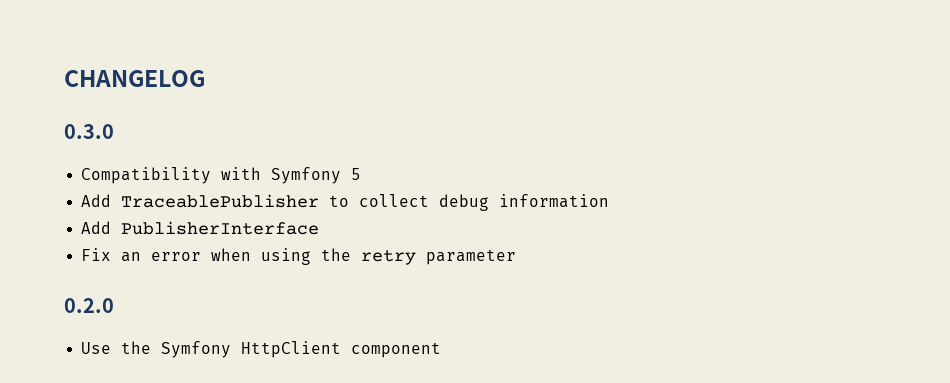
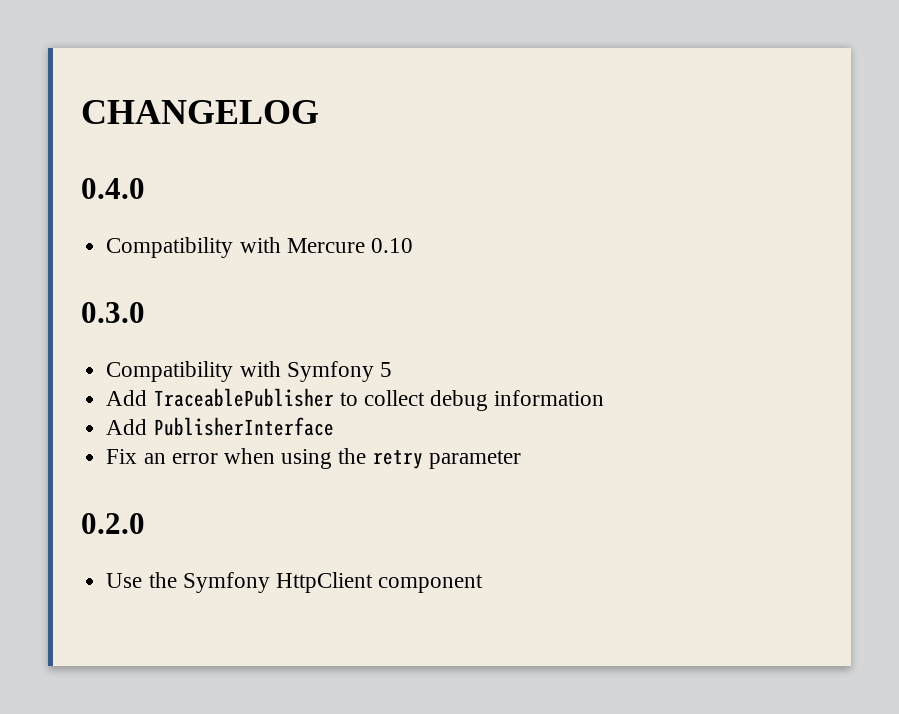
(205, 78) none -> [81,178,145,199] [106,237,413,258] // 0.4.0 // Compatibility with Mercure 0.10

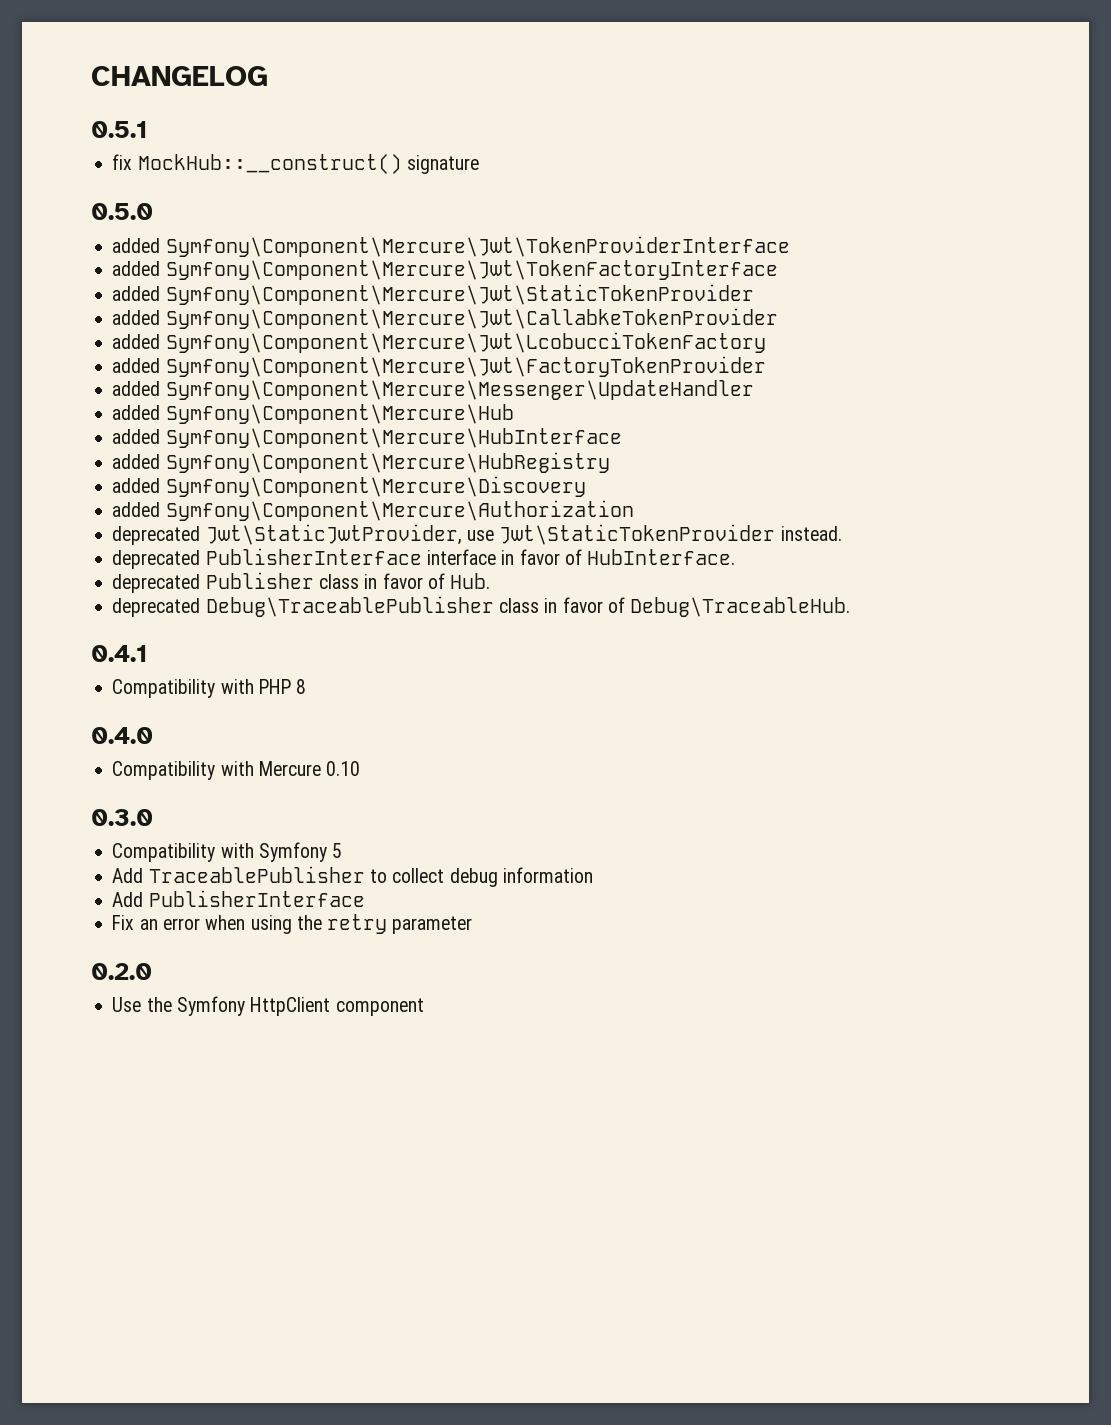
(319, 112) none -> [91,121,148,138] [112,154,479,174] [91,203,153,220] [112,236,790,257] [112,260,778,280] [112,284,754,305] [112,308,778,329] [112,332,766,353] [112,356,766,377] [112,380,754,400] [112,404,514,424] [112,428,622,448] [112,452,610,473] [112,476,586,497] [112,500,634,521] [112,524,842,545] [112,548,736,569] [112,572,491,593] [112,596,851,617] [91,645,148,662] [112,679,307,698] // 0.5.1 // fix MockHub::__construct() signature // 0.5.0 // added Symfony\Component\Mercure\Jwt\TokenProviderInterface // added Symfony\Component\Mercure\Jwt\TokenFactoryInterface // added Symfony\Component\Mercure\Jwt\StaticTokenProvider // added Symfony\Component\Mercure\Jwt\CallabkeTokenProvider // added Symfony\Component\Mercure\Jwt\LcobucciTokenFactory // added Symfony\Component\Mercure\Jwt\FactoryTokenProvider // added Symfony\Component\Mercure\Messenger\UpdateHandler // added Symfony\Component\Mercure\Hub // added Symfony\Component\Mercure\HubInterface // added Symfony\Component\Mercure\HubRegistry // added Symfony\Component\Mercure\Discovery // added Symfony\Component\Mercure\Authorization // deprecated Jwt\StaticJwtProvider, use Jwt\StaticTokenProvider instead. // deprecated PublisherInterface interface in favor of HubInterface. // deprecated Publisher class in favor of Hub. // deprecated Debug\TraceablePublisher class in favor of Debug\TraceableHub. // 0.4.1 // Compatibility with PHP 8

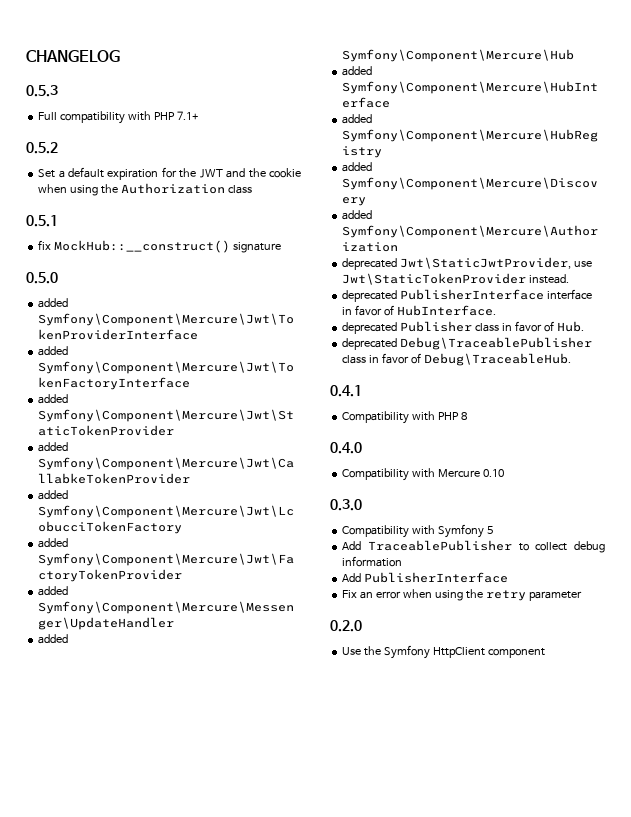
(268, 76) none -> [26,85,58,97] [38,111,198,124] [26,142,58,154] [38,167,301,180] [38,183,252,196] // 0.5.3 // Full compatibility with PHP 7.1+ // 0.5.2 // Set a default expiration for the JWT and the cookie when using the Authorization class

